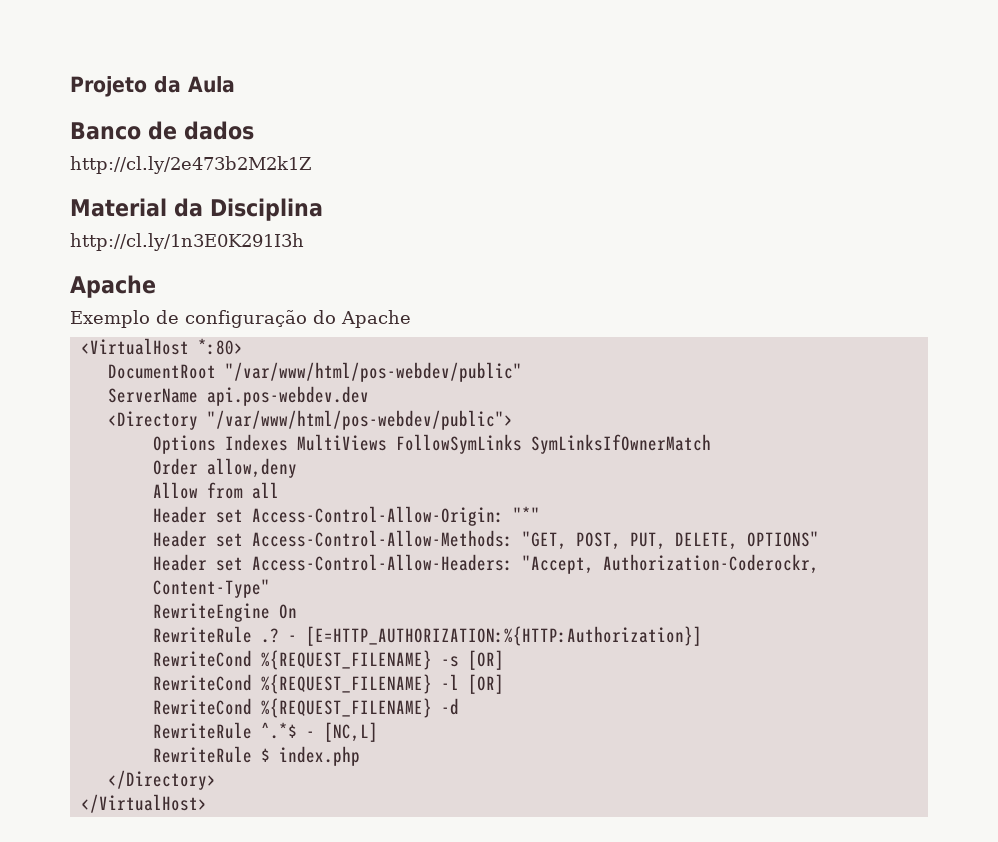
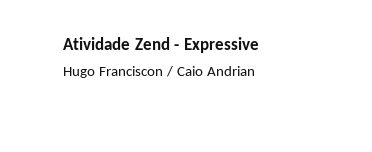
[70,76,235,97] [70,121,254,140] [70,156,312,174] [70,198,323,221] [70,233,304,251] [70,275,156,298] [70,310,411,328] [80,338,243,355] [107,362,522,382] [107,386,369,406] [107,410,513,430] [152,434,711,454] [152,458,297,478] [152,482,279,499] [152,506,540,526] [152,530,819,550] [152,554,819,574] [152,579,270,598] [152,603,297,622] [152,626,702,646] [152,650,504,670] [152,674,504,694] [152,698,459,718] [152,722,378,742] [152,746,360,766] [107,770,216,790] [80,794,207,813] Projeto da Aula // Banco de dados // http://cl.ly/2e473b2M2k1Z // Material da Disciplina // http://cl.ly/1n3E0K291I3h // Apache // Exemplo de configuração do Apache // <VirtualHost *:80> // DocumentRoot "/var/www/html/pos-webdev/public" // ServerName api.pos-webdev.dev // <Directory "/var/www/html/pos-webdev/public"> // Options Indexes MultiViews FollowSymLinks SymLinksIfOwnerMatch // Order allow,deny // Allow from all // Header set Access-Control-Allow-Origin: "*" // Header set Access-Control-Allow-Methods: "GET, POST, PUT, DELETE, OPTIONS" // Header set Access-Control-Allow-Headers: "Accept, Authorization-Coderockr, Content-Type" // RewriteEngine On // RewriteRule .? - [E=HTTP_AUTHORIZATION:%{HTTP:Authorization}] // RewriteCond %{REQUEST_FILENAME} -s [OR] // RewriteCond %{REQUEST_FILENAME} -l [OR] // RewriteCond %{REQUEST_FILENAME} -d // RewriteRule ^.*$ - [NC,L] // RewriteRule $ index.php // </Directory> // </VirtualHost> -> [63,37,259,53] [63,66,255,78] Atividade Zend - Expressive // Hugo Franciscon / Caio Andrian

